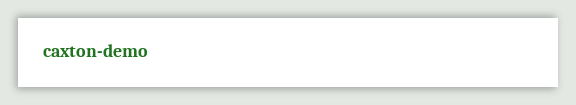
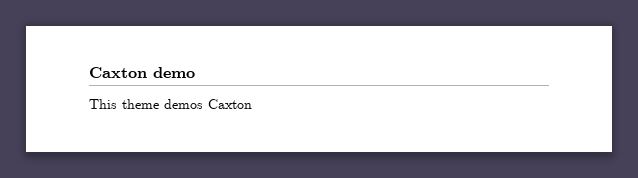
[43,44,148,57] caxton-demo -> [89,67,195,78] [89,99,252,109] Caxton demo // This theme demos Caxton

